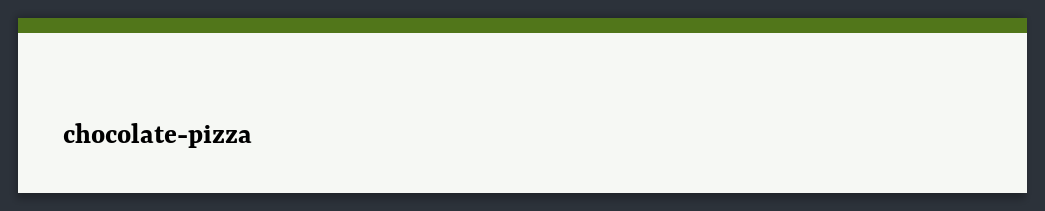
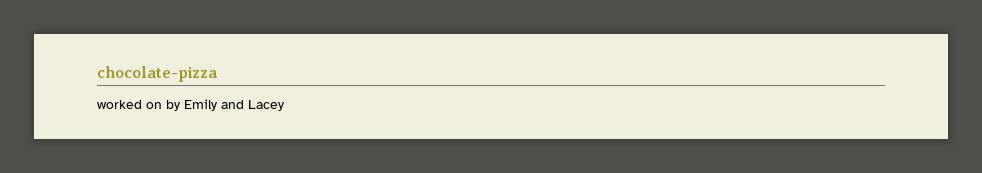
(252, 135) none -> [97,99,284,111] // worked on by Emily and Lacey

